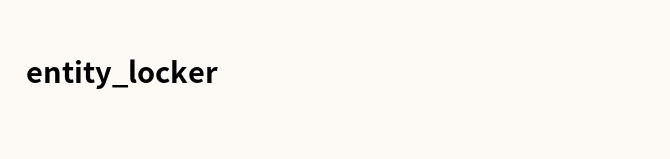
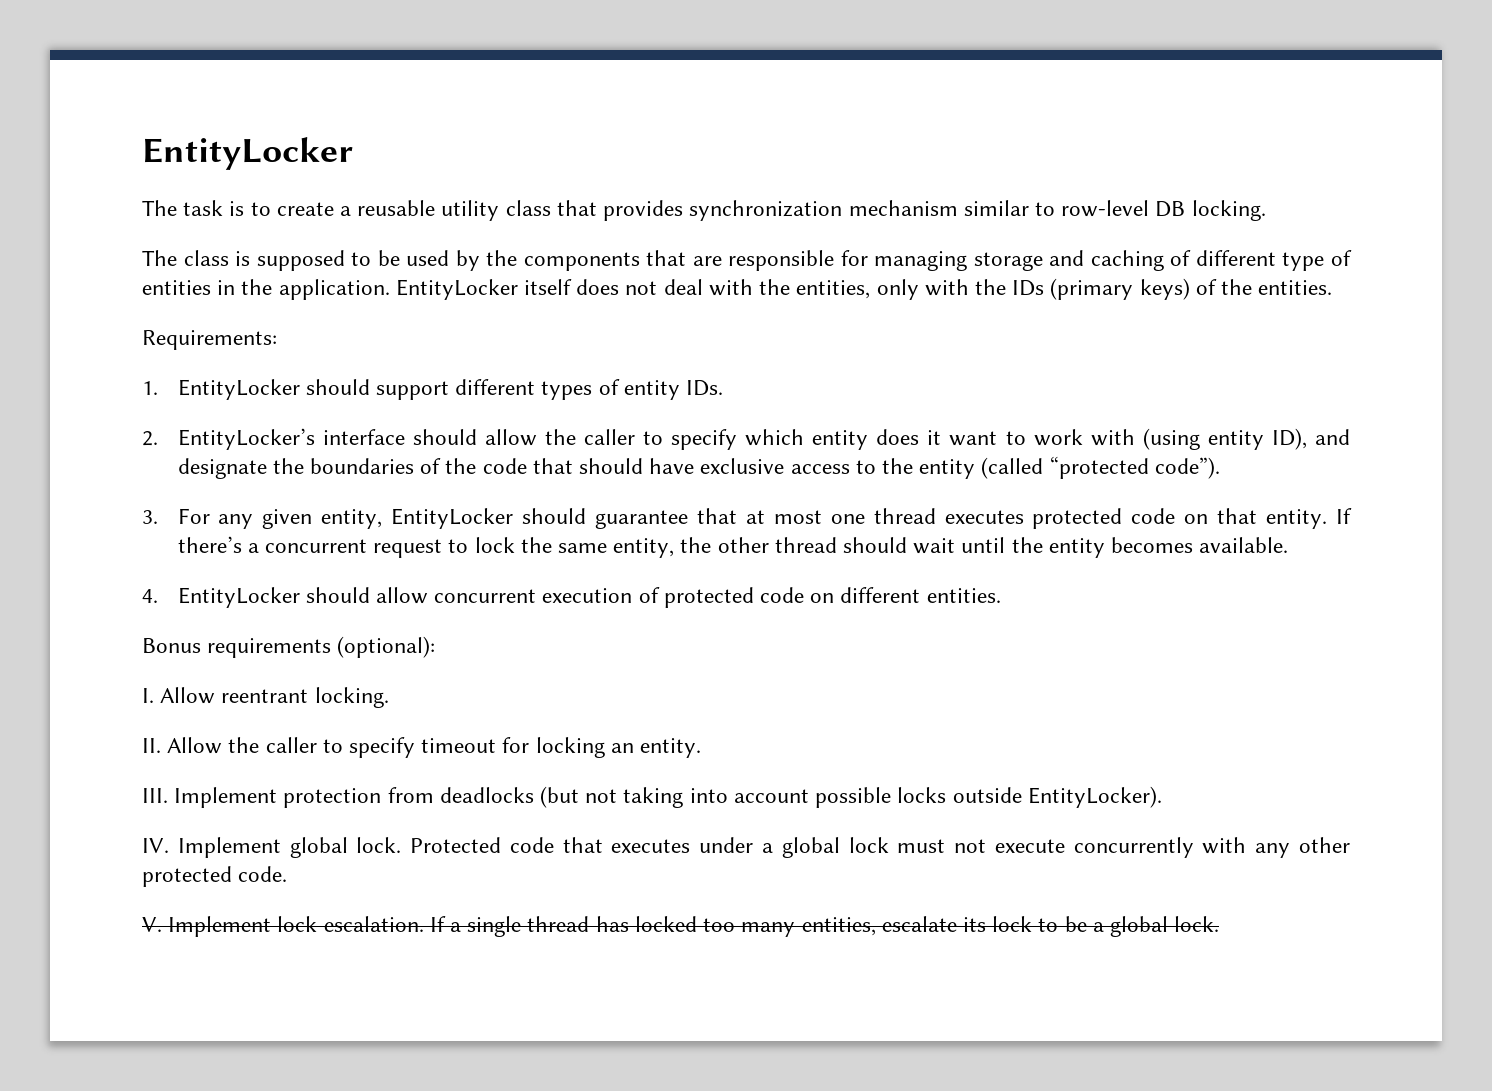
[26,59,218,89] entity_locker -> [142,137,353,170] [142,200,1266,221] [142,250,1353,271] [142,278,1333,300] [142,330,277,350] [142,379,723,400] [142,428,1351,450] [177,456,1220,479] [142,508,1353,529] [177,536,1289,558] [142,587,1001,608] [142,636,436,658] [142,687,389,708] [142,737,702,758] [142,786,1162,808] [142,837,1351,858] [142,866,288,887] [142,916,1220,937] EntityLocker // The task is to create a reusable utility class that provides synchronization mechanism similar to row-level DB locking. // The class is supposed to be used by the components that are responsible for managing storage and caching of different type of entities in the application. EntityLocker itself does not deal with the entities, only with the IDs (primary keys) of the entities. // Requirements: // 1. EntityLocker should support different types of entity IDs. // 2. EntityLocker’s interface should allow the caller to specify which entity does it want to work with (using entity ID), and designate the boundaries of the code that should have exclusive access to the entity (called “protected code”). // 3. For any given entity, EntityLocker should guarantee that at most one thread executes protected code on that entity. If there’s a concurrent request to lock the same entity, the other thread should wait until the entity becomes available. // 4. EntityLocker should allow concurrent execution of protected code on different entities. // Bonus requirements (optional): // I. Allow reentrant locking. // II. Allow the caller to specify timeout for locking an entity. // III. Implement protection from deadlocks (but not taking into account possible locks outside EntityLocker). // IV. Implement global lock. Protected code that executes under a global lock must not execute concurrently with any other protected code. // V. Implement lock escalation. If a single thread has locked too many entities, escalate its lock to be a global lock.

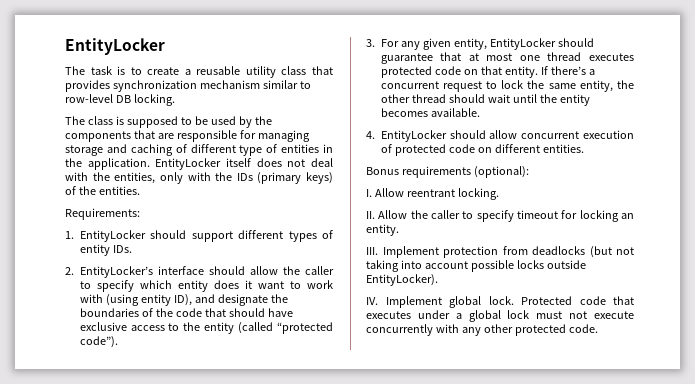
[142,916,1220,937] // V. Implement lock escalation. If a single thread has locked too many entities, escalate its lock to be a global lock. -> (598, 328) none

